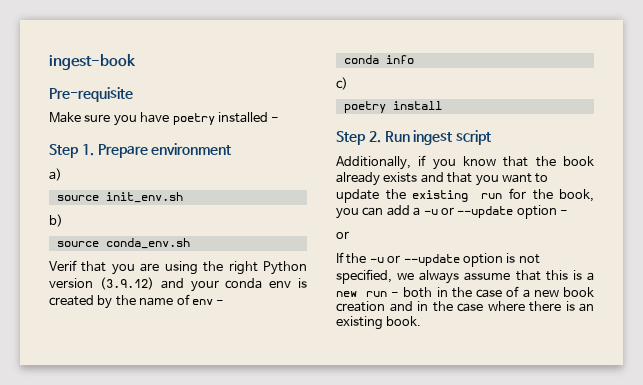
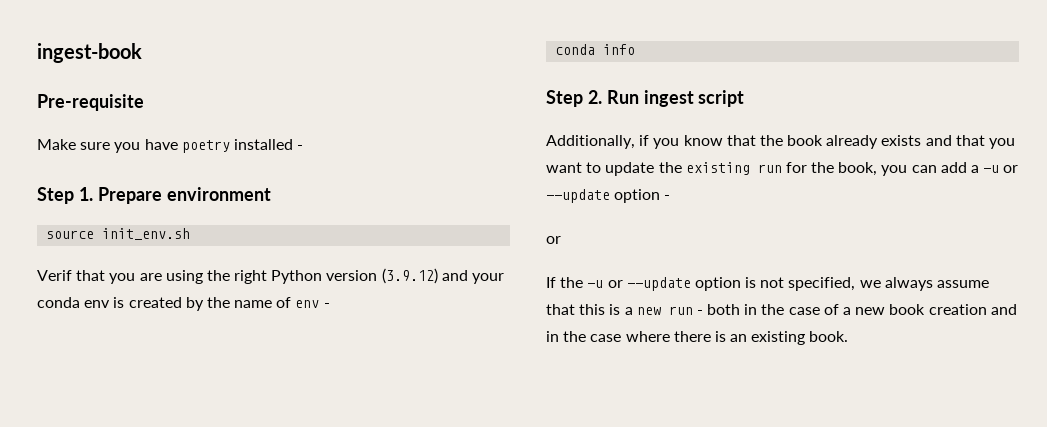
[49,168,62,181] // a) -> (271, 194) none
[49,214,63,227] [56,238,190,249] // b) // source conda_env.sh -> (191, 234) none
[336,77,348,90] [343,101,442,113] // c) // poetry install -> (636, 49) none

